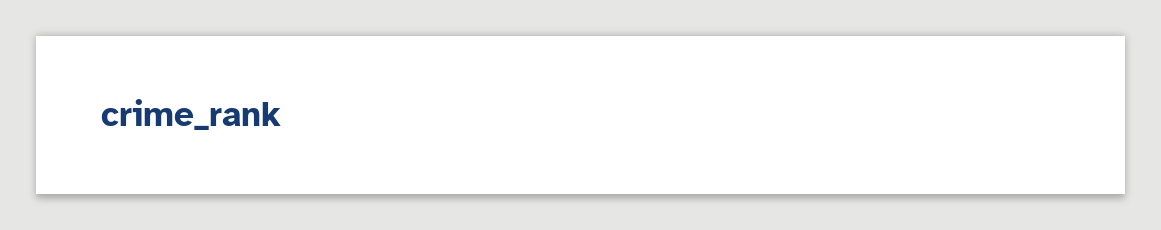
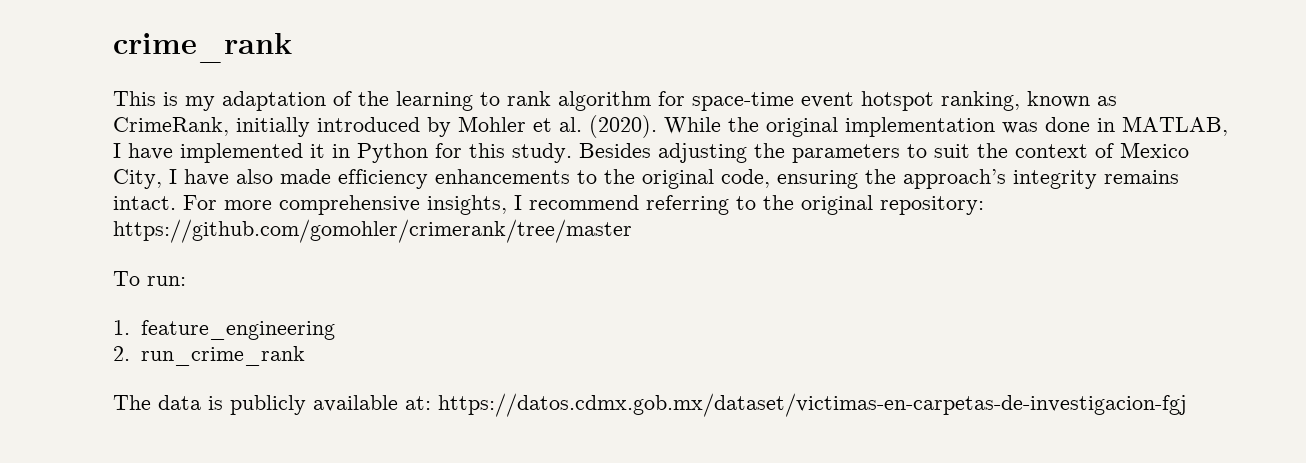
(281, 114) none -> [113,91,1117,111] [113,115,1228,138] [113,142,1189,163] [113,169,1179,189] [113,195,984,215] [113,219,632,243] [113,271,186,286] [113,320,335,340] [113,346,305,366] [113,393,1187,417] // This is my adaptation of the learning to rank algorithm for space-time event hotspot ranking, known as CrimeRank, initially introduced by Mohler et al. (2020). While the original implementation was done in MATLAB, I have implemented it in Python for this study. Besides adjusting the parameters to suit the context of Mexico City, I have also made efficiency enhancements to the original code, ensuring the approach’s integrity remains intact. For more comprehensive insights, I recommend referring to the original repository: https://github.com/gomohler/crimerank/tree/master // To run: // 1. feature_engineering // 2. run_crime_rank // The data is publicly available at: https://datos.cdmx.gob.mx/dataset/victimas-en-carpetas-de-investigacion-fgj

